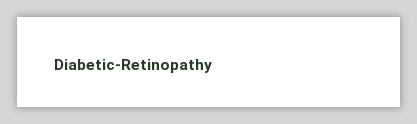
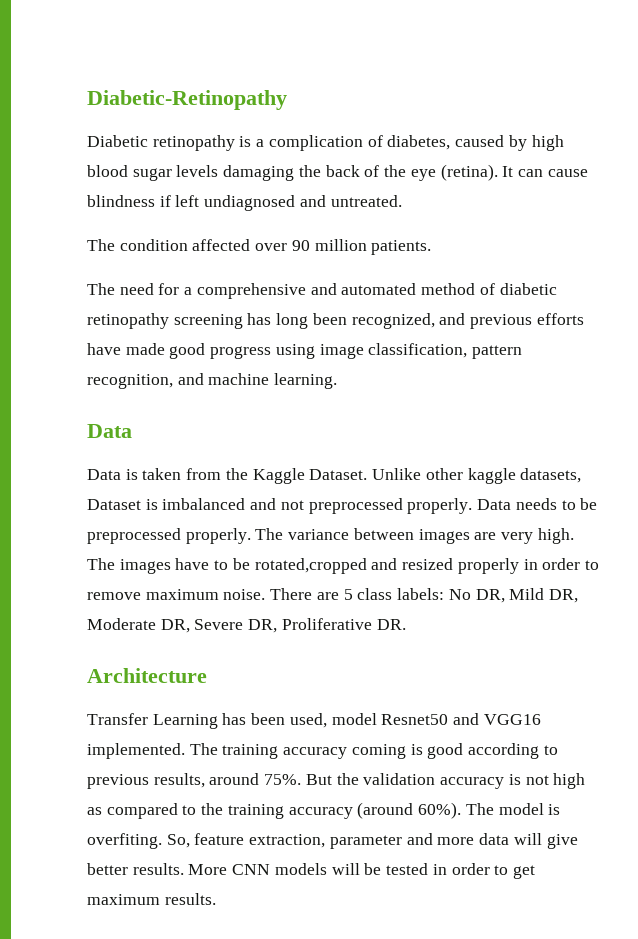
(212, 66) none -> [87,135,564,151] [87,164,588,181] [87,195,402,211] [87,239,432,255] [87,283,557,299] [87,313,584,329] [87,343,523,359] [87,373,338,389] [87,424,132,438] [87,468,582,484] [87,498,598,514] [87,528,574,544] [87,558,599,574] [87,588,578,603] [87,618,406,633] [87,668,207,683] [87,713,541,729] [87,743,558,759] [87,773,586,789] [87,802,561,819] [87,833,578,849] [87,863,535,879] [87,893,216,905] // Diabetic retinopathy is a complication of diabetes, caused by high blood sugar levels damaging the back of the eye (retina). It can cause blindness if left undiagnosed and untreated. // The condition affected over 90 million patients. // The need for a comprehensive and automated method of diabetic retinopathy screening has long been recognized, and previous efforts have made good progress using image classification, pattern recognition, and machine learning. // Data // Data is taken from the Kaggle Dataset. Unlike other kaggle datasets, Dataset is imbalanced and not preprocessed properly. Data needs to be preprocessed properly. The variance between images are very high. The images have to be rotated,cropped and resized properly in order to remove maximum noise. There are 5 class labels: No DR, Mild DR, Moderate DR, Severe DR, Proliferative DR. // Architecture // Transfer Learning has been used, model Resnet50 and VGG16 implemented. The training accuracy coming is good according to previous results, around 75%. But the validation accuracy is not high as compared to the training accuracy (around 60%). The model is overfiting. So, feature extraction, parameter and more data will give better results. More CNN models will be tested in order to get maximum results.

